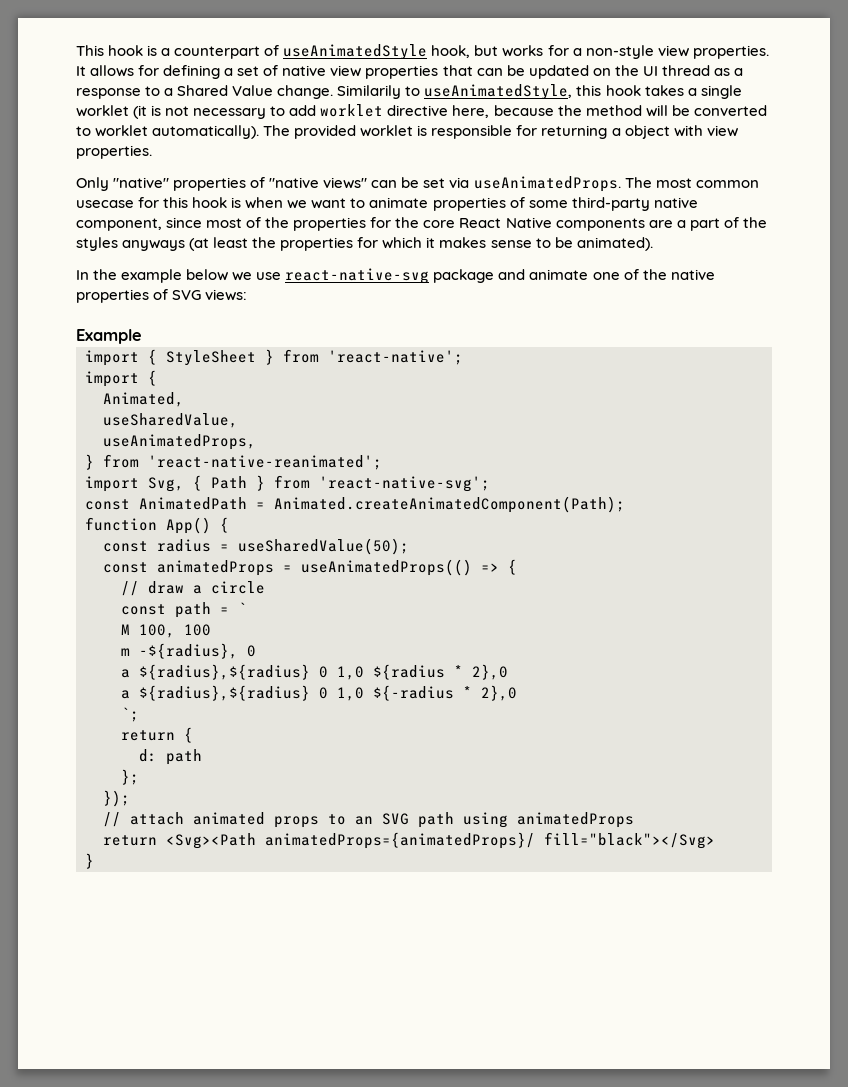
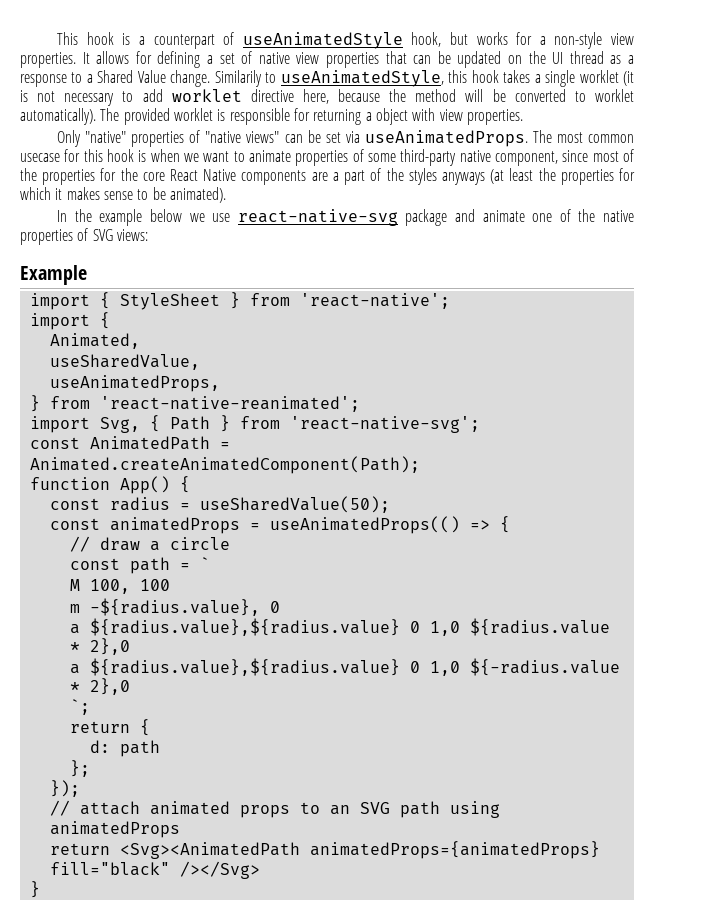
[139,643,238,659] -${radius}, -> [89,598,260,616] -${radius.value},
[139,664,445,680] ${radius},${radius} 0 1,0 ${radius -> [89,618,610,636] ${radius.value},${radius.value} 0 1,0 ${radius.value
[139,685,454,701] ${radius},${radius} 0 1,0 ${-radius -> [89,658,620,676] ${radius.value},${radius.value} 0 1,0 ${-radius.value
[166,832,715,849] <Svg><Path animatedProps={animatedProps}/ fill="black"></Svg> -> [119,841,600,859] [49,861,260,879] <Svg><AnimatedPath animatedProps={animatedProps} fill="black" /></Svg>

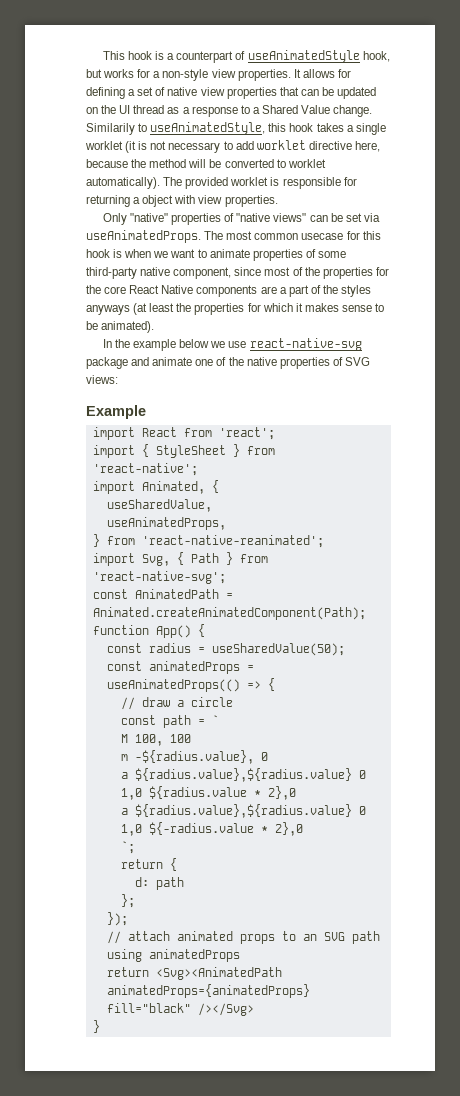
(87, 275) none -> [92,427,275,440] // import React from 'react';
[99,312,110,329] [49,333,140,349] { // Animated, -> [141,480,219,494] Animated, {

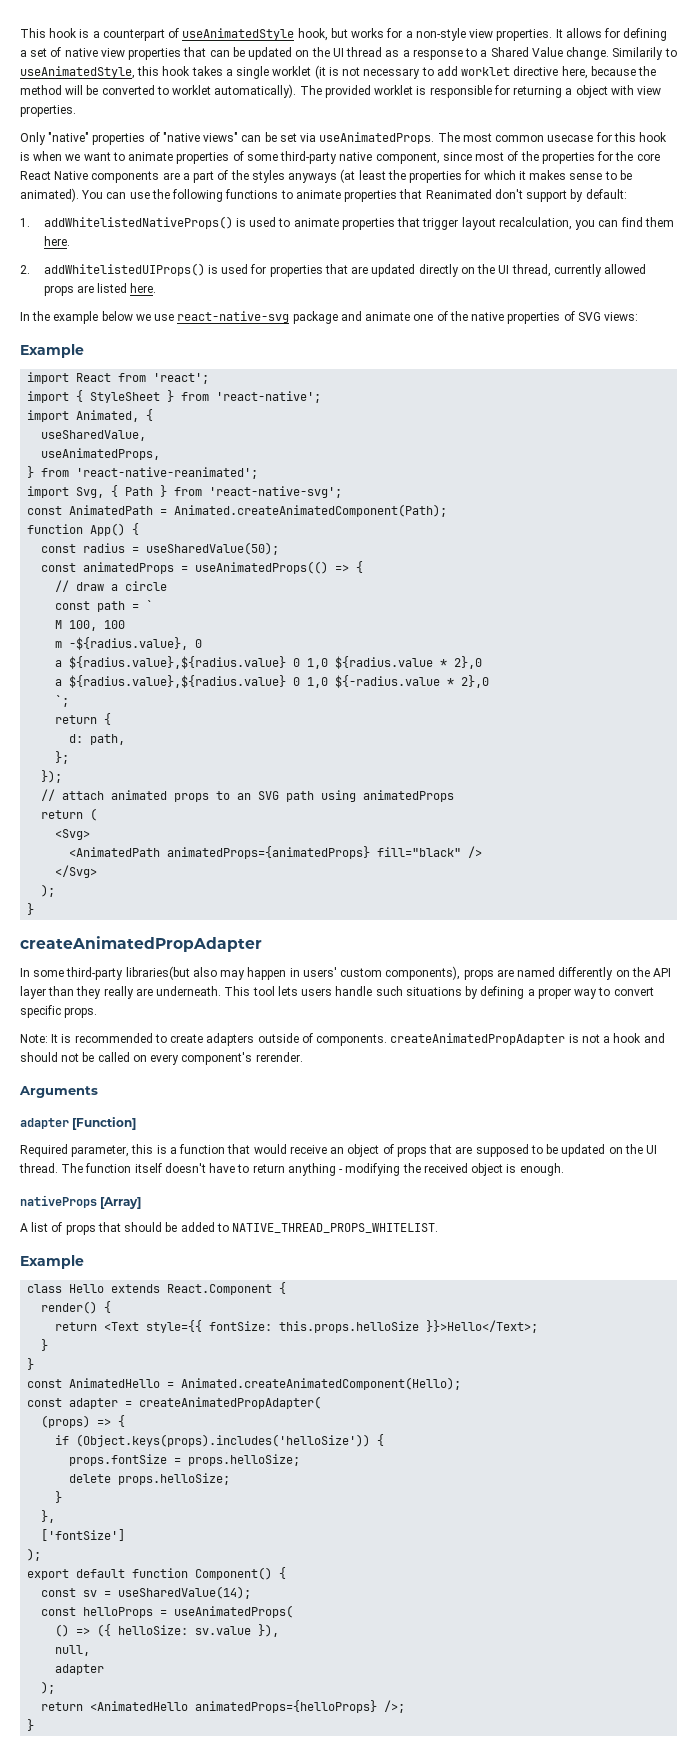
(155, 327) none -> [81,189,627,202] [20,216,674,230] [43,236,70,246] [20,263,647,277] [43,283,157,296] You can use the following functions to animate properties that Reanimated don't support by default: // 1. addWhitelistedNativeProps() is used to animate properties that trigger layout recalculation, you can find them here. // 2. addWhitelistedUIProps() is used for properties that are updated directly on the UI thread, currently allowed props are listed here.
[155,877,184,890] path -> [90,734,126,745] path,
[155,967,282,980] [106,984,310,998] [106,1003,254,1016] <Svg><AnimatedPath animatedProps={animatedProps} fill="black" /></Svg> -> [90,808,98,821] [55,829,91,840] [69,846,483,859] [55,865,98,878] [41,884,56,897] [27,903,35,915] [20,936,262,952] [20,966,672,980] [20,986,654,999] [20,1005,98,1018] [20,1033,665,1046] [20,1052,303,1065] [19,1086,98,1098] [20,1117,137,1130] [20,1144,658,1157] [19,1163,564,1176] [20,1195,142,1209] [20,1222,439,1235] [20,1255,84,1269] [27,1282,287,1295] [41,1301,112,1314] [55,1320,539,1333] [41,1339,49,1351] [27,1358,35,1370] [27,1377,462,1390] [27,1396,322,1409] [41,1415,126,1428] [55,1434,385,1447] [69,1454,301,1466] [69,1473,231,1485] [55,1491,63,1503] [41,1510,56,1523] [41,1529,126,1541] [27,1548,42,1561] [27,1567,287,1580] [41,1586,252,1599] [41,1605,294,1618] [55,1624,280,1637] [55,1645,91,1656] [55,1664,105,1675] [41,1681,56,1694] [41,1700,406,1713] ( // <Svg> // <AnimatedPath animatedProps={animatedProps} fill="black" /> // </Svg> // ); // } // createAnimatedPropAdapter // In some third-party libraries(but also may happen in users' custom components), props are named differently on the API layer than they really are underneath. This tool lets users handle such situations by defining a proper way to convert specific props. // Note: It is recommended to create adapters outside of components. createAnimatedPropAdapter is not a hook and should not be called on every component's rerender. // Arguments // adapter [Function] // Required parameter, this is a function that would receive an object of props that are supposed to be updated on the UI thread. The function itself doesn't have to return anything - modifying the received object is enough. // nativeProps [Array] // A list of props that should be added to NATIVE_THREAD_PROPS_WHITELIST. // Example // class Hello extends React.Component { // render() { // return <Text style={{ fontSize: this.props.helloSize }}>Hello</Text>; // } // } // const AnimatedHello = Animated.createAnimatedComponent(Hello); // const adapter = createAnimatedPropAdapter( // (props) => { // if (Object.keys(props).includes('helloSize')) { // props.fontSize = props.helloSize; // delete props.helloSize; // } // }, // ['fontSize'] // ); // export default function Component() { // const sv = useSharedValue(14); // const helloProps = useAnimatedProps( // () => ({ helloSize: sv.value }), // null, // adapter // ); // return <AnimatedHello animatedProps={helloProps} />;

